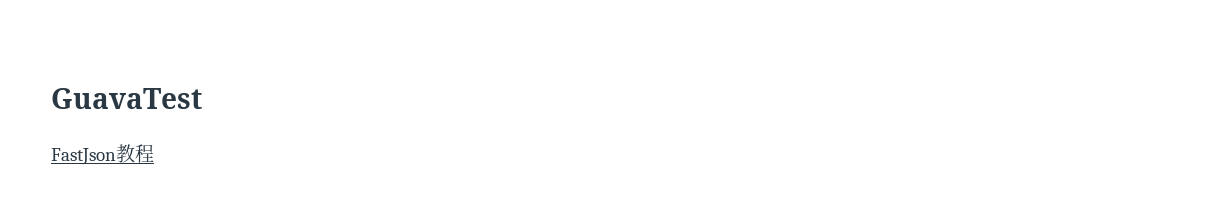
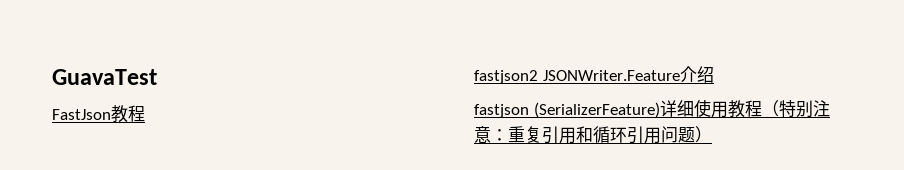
(154, 153) none -> [474,66,714,84] [474,99,830,118] [474,126,712,144] // fastjson2 JSONWriter.Feature介绍 // fastjson (SerializerFeature)详细使用教程（特别注意：重复引用和循环引用问题）

